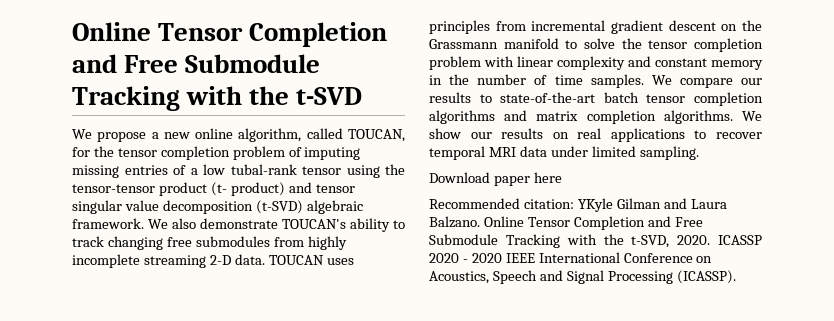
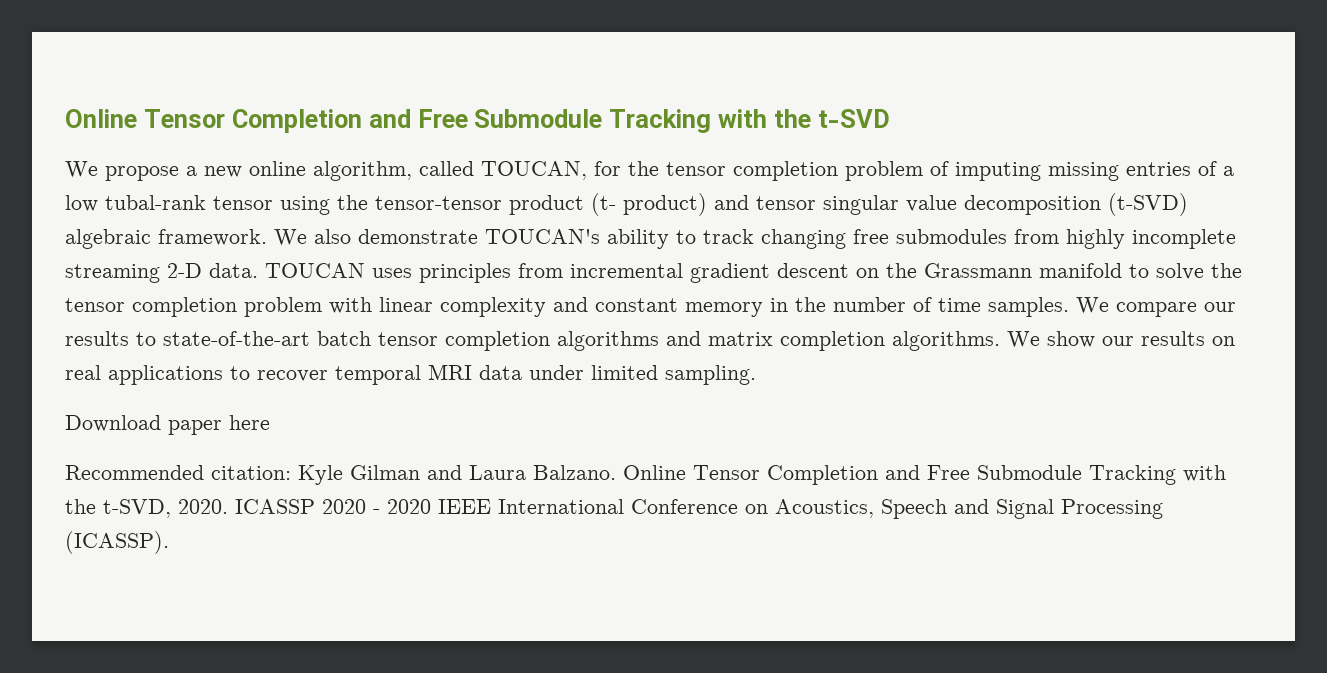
[577,198,613,212] YKyle -> [298,465,343,485] Kyle

